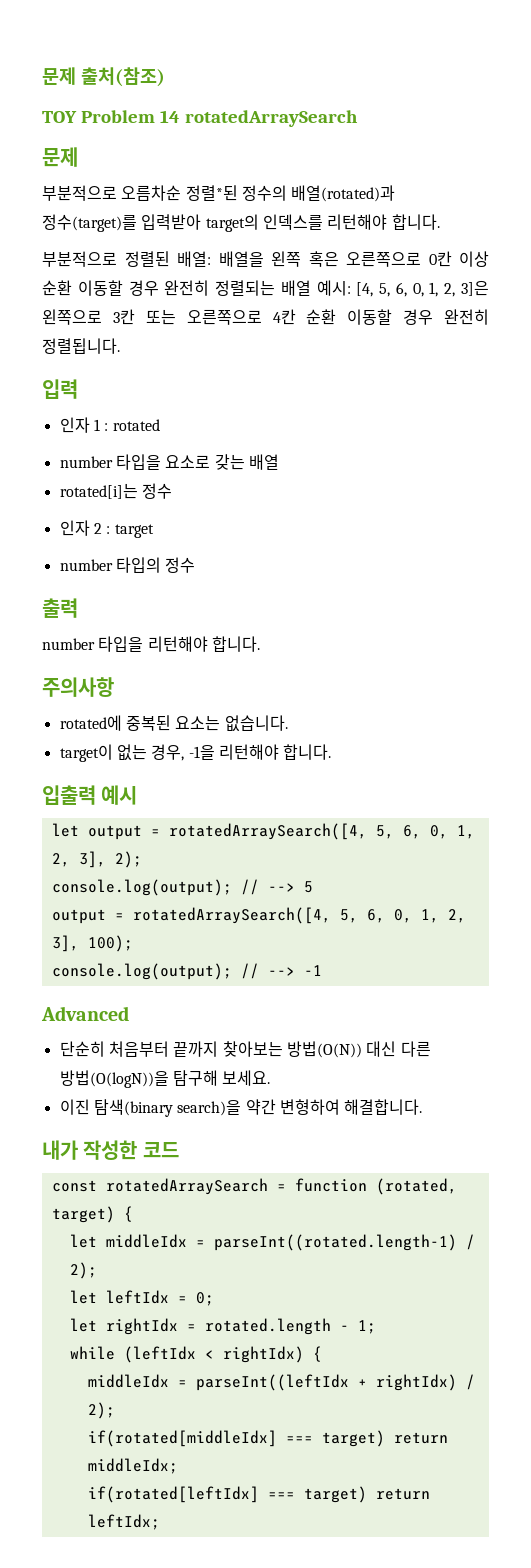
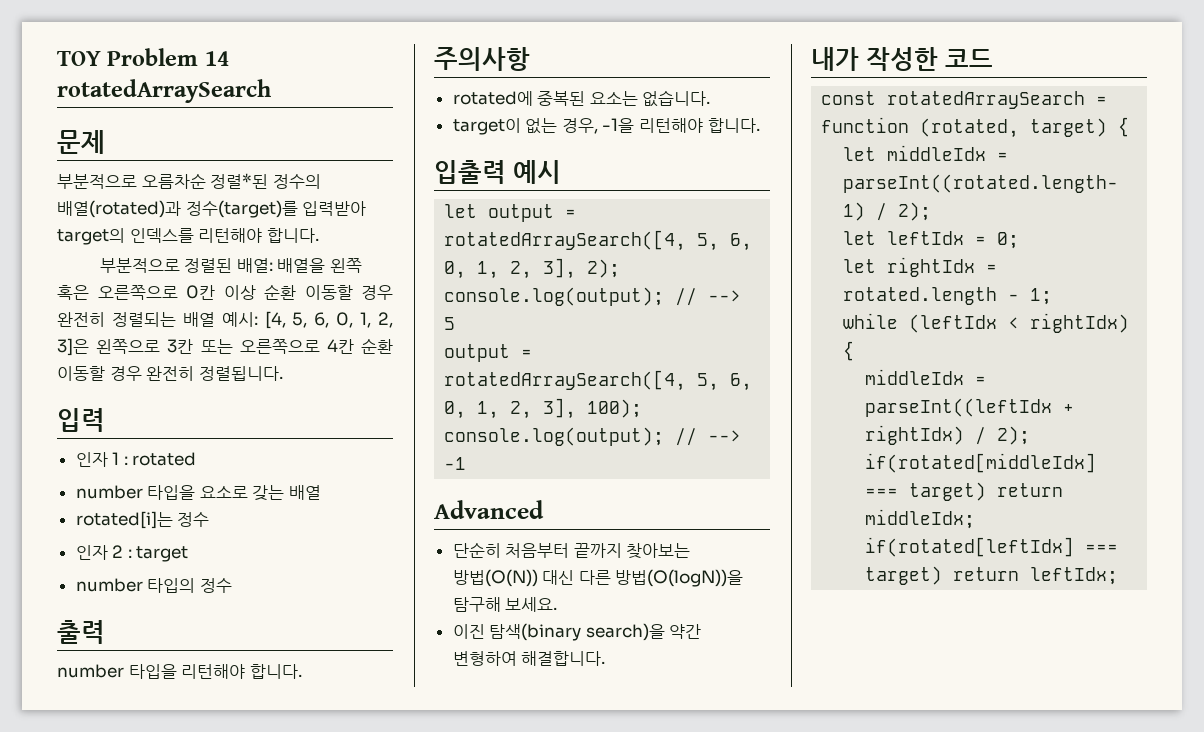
[42,67,165,87] 문제 출처(참조) // -> (57, 58) none

